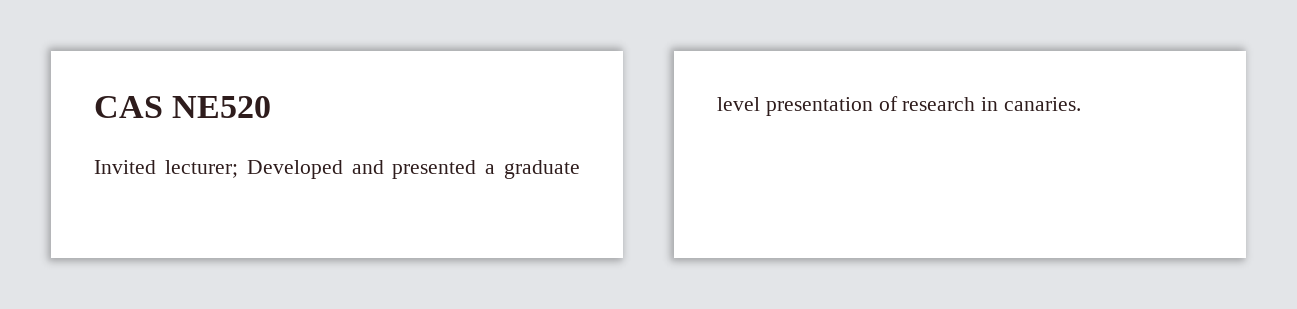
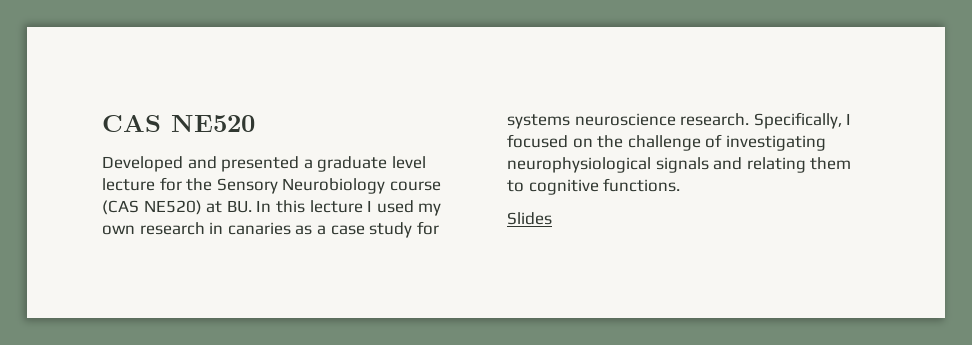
[94,160,238,178] Invited lecturer; -> (255, 123) none
[765,96,1082,116] presentation of research in canaries. -> [102,177,441,194] [102,200,442,216] [102,221,439,238] [507,112,852,129] [507,134,826,151] [507,157,852,173] [507,178,681,195] [507,212,552,225] lecture for the Sensory Neurobiology course (CAS NE520) at BU. In this lecture I used my own research in canaries as a case study for systems neuroscience research. Specifically, I focused on the challenge of investigating neurophysiological signals and relating them to cognitive functions. // Slides

